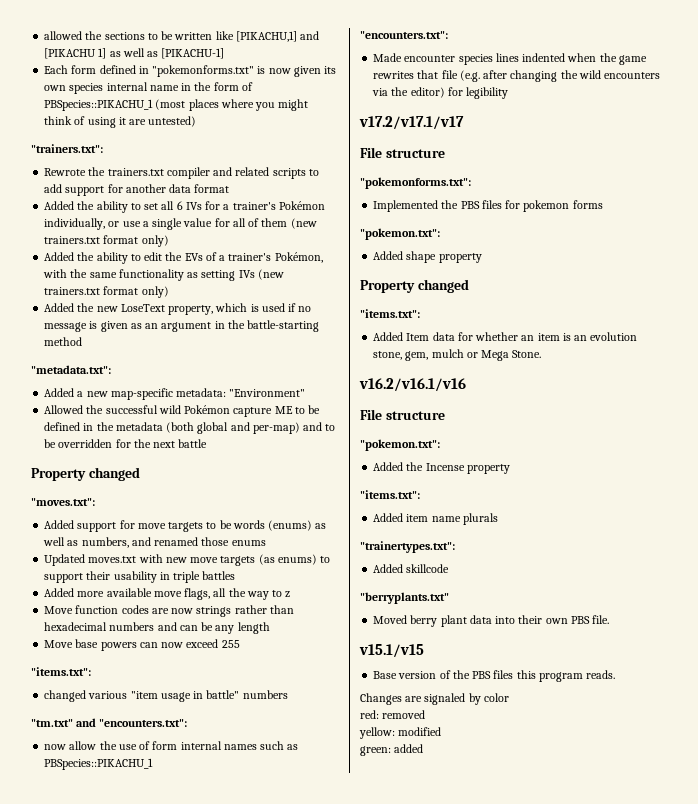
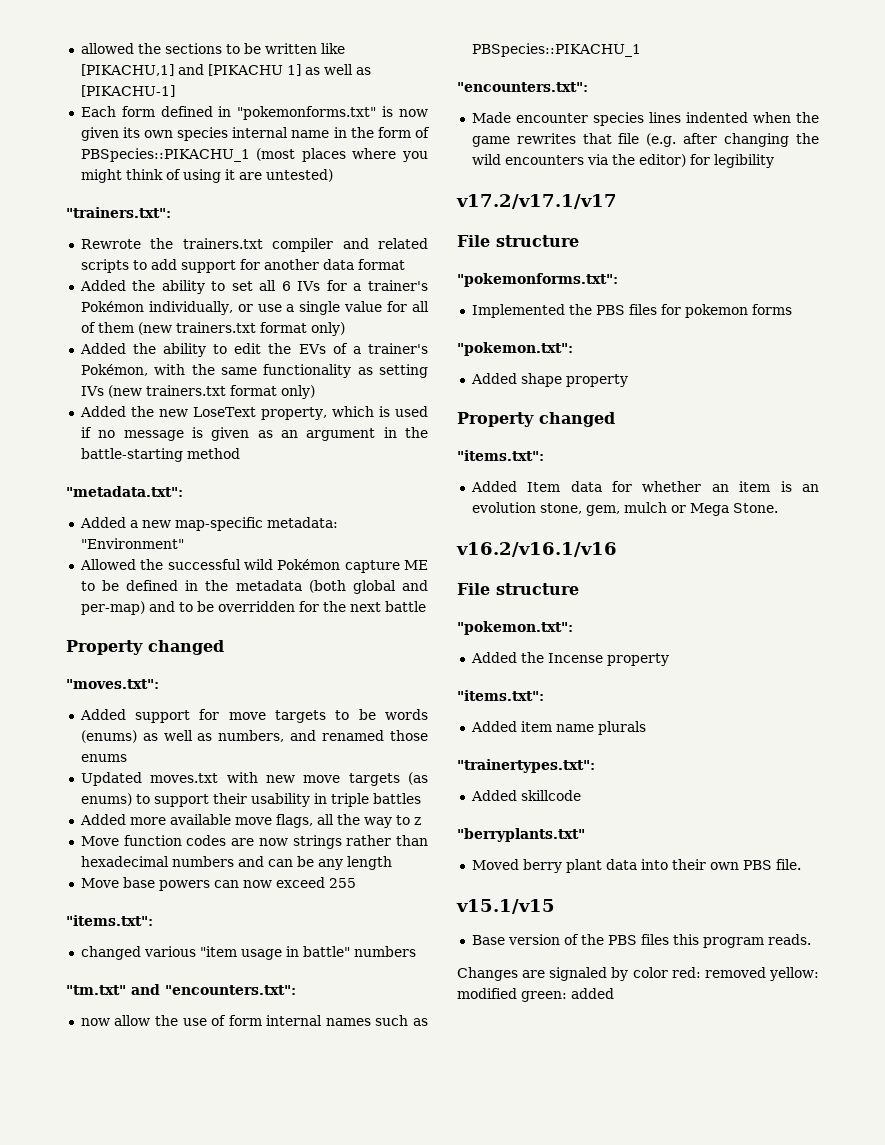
(509, 697) // -> (668, 972) none
(426, 714) // -> (766, 972) none
(442, 731) // -> (517, 993) none

